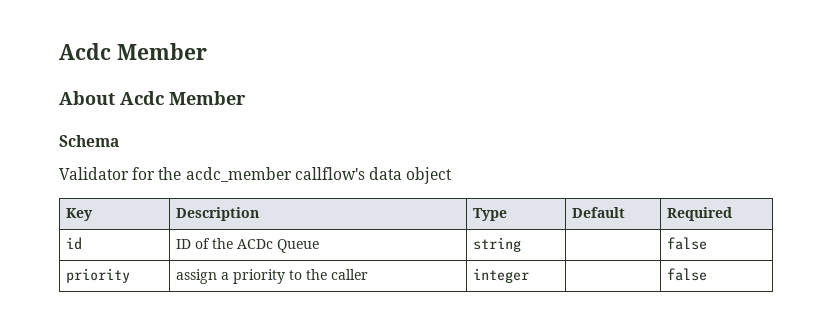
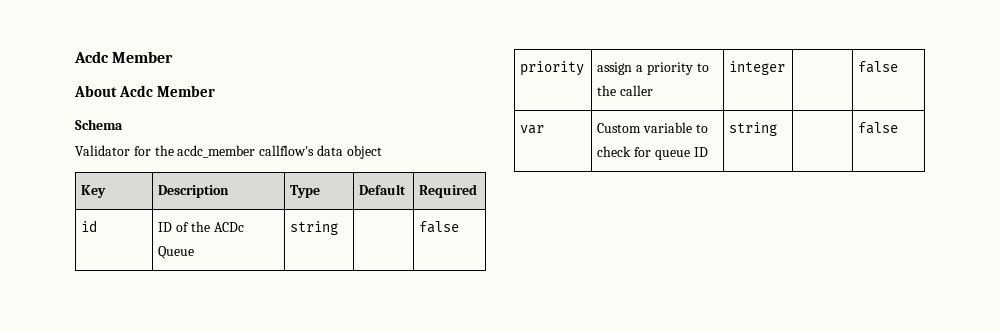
(707, 274) none -> [520,125,545,134] [597,122,708,133] [597,146,708,160] [729,122,778,136] [858,122,899,134] // var | Custom variable to check for queue ID | string | | false

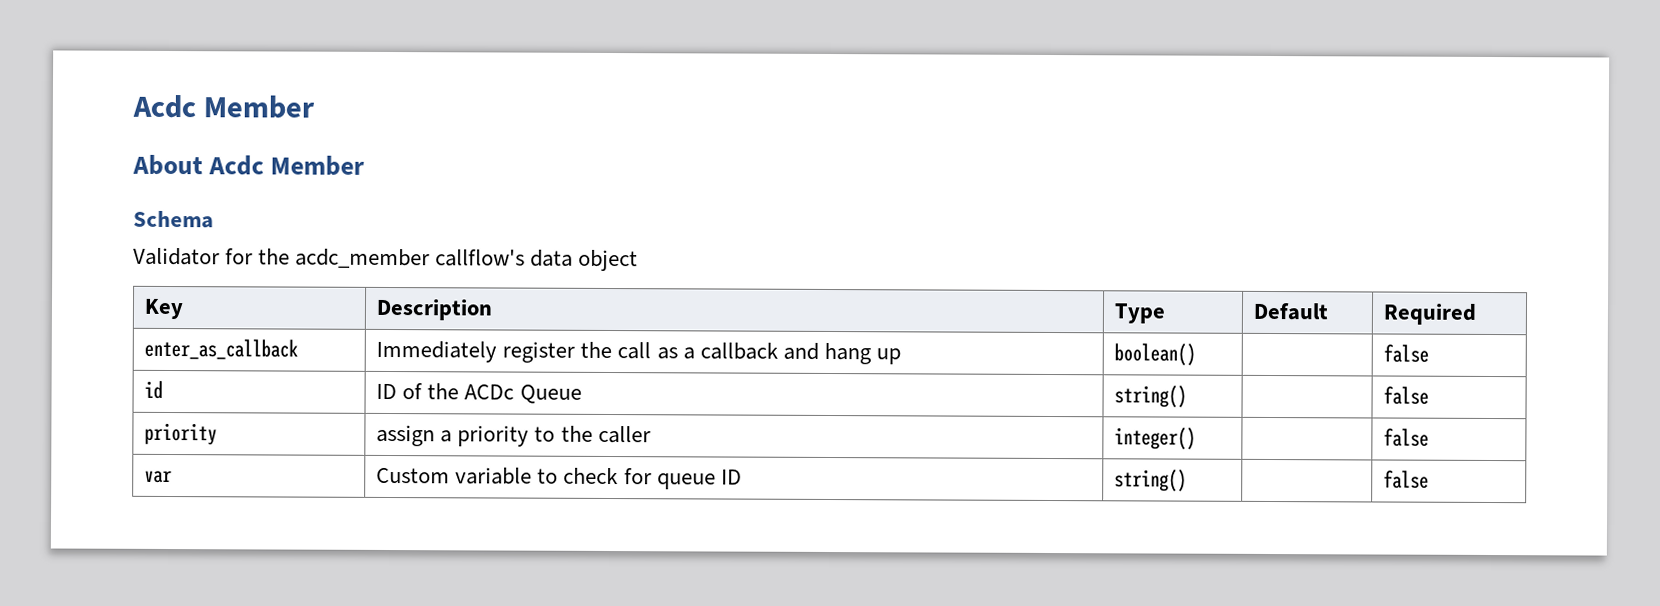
(478, 191) none -> [144,338,299,360] [376,340,901,365] [1114,343,1197,366] [1383,344,1430,363] // enter_as_callback | Immediately register the call as a callback and hang up | boolean() | | false
[290,221,339,235] string -> [1114,385,1188,408] string()
[729,61,786,75] integer -> [1114,427,1197,450] integer()
[729,122,778,136] string -> [1114,469,1188,492] string()

